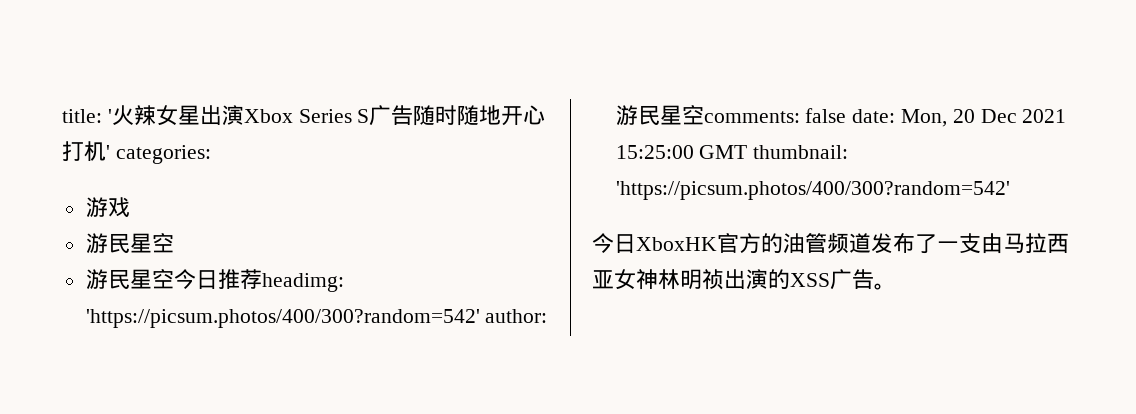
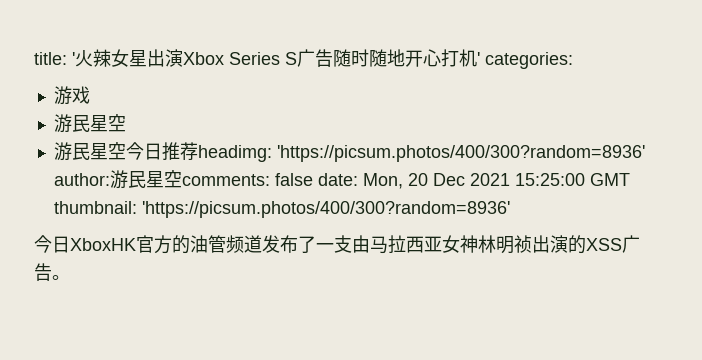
[85,309,480,328] 'https://picsum.photos/400/300?random=542' -> [276,145,645,162] 'https://picsum.photos/400/300?random=8936'
[615,181,1010,200] 'https://picsum.photos/400/300?random=542' -> [141,201,510,218] 'https://picsum.photos/400/300?random=8936'

